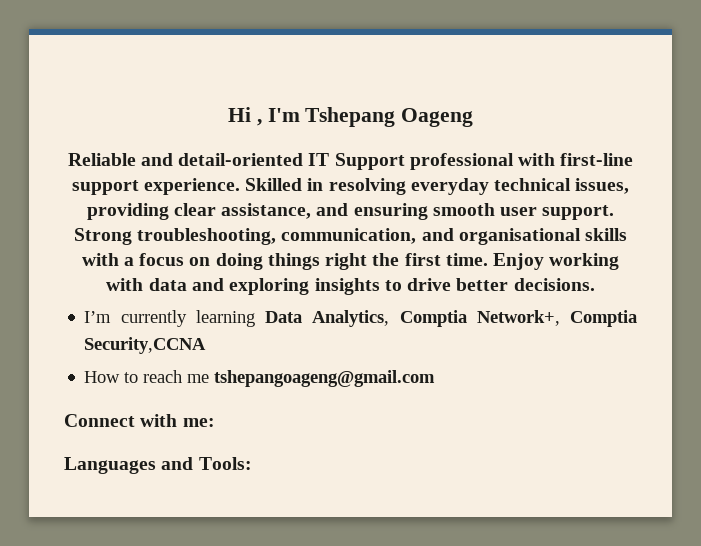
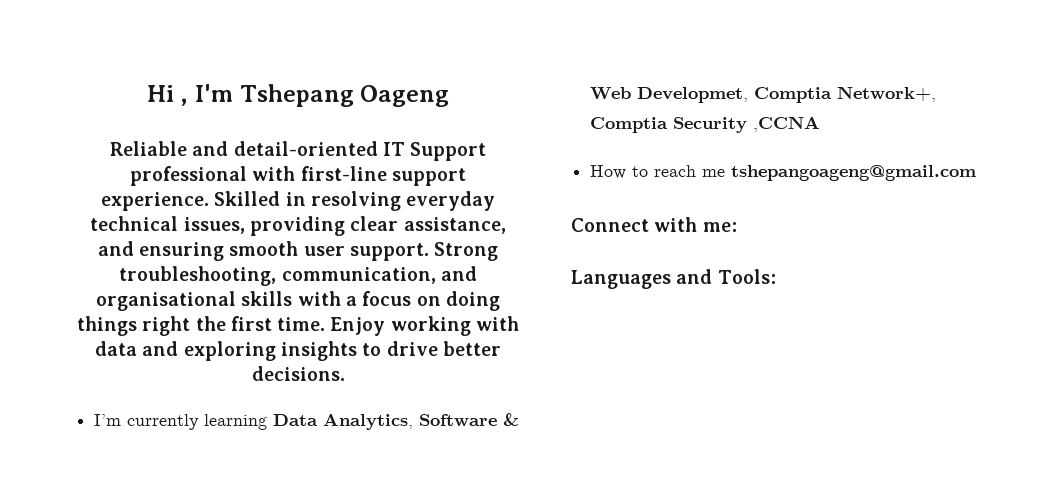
(390, 318) none -> [419,413,520,426] [590,87,749,103] Software & Web Developmet,
[84,337,207,354] Security,CCNA -> [673,116,821,133] Security ,CCNA

